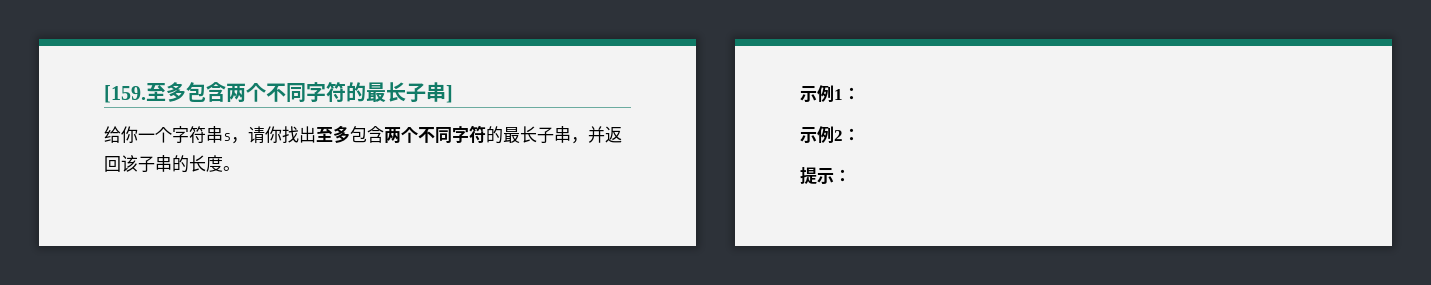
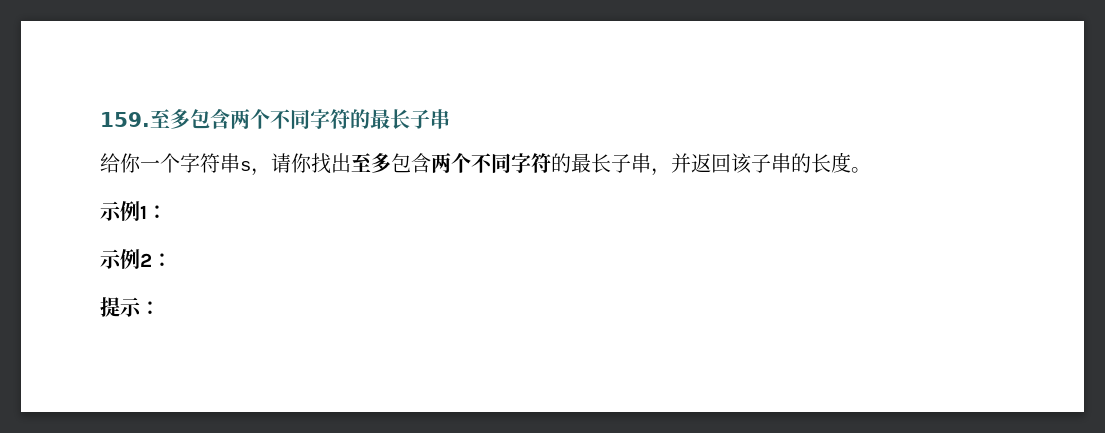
[104,82,453,103] [159.至多包含两个不同字符的最长子串] -> [100,108,450,129] 159.至多包含两个不同字符的最长子串

